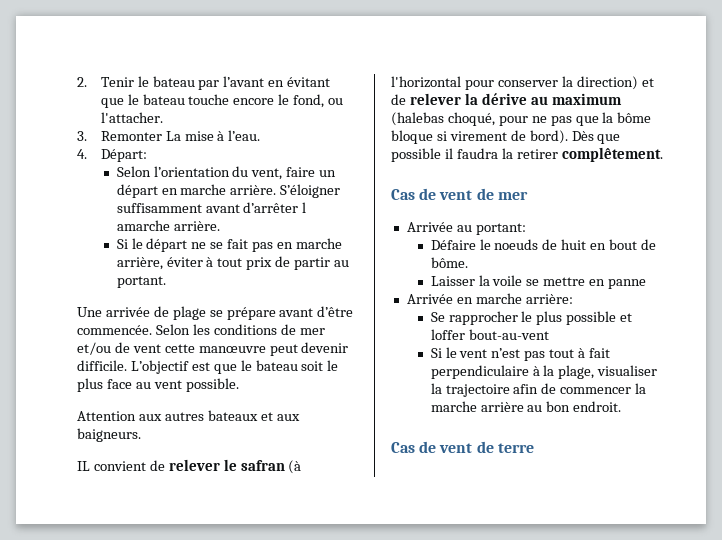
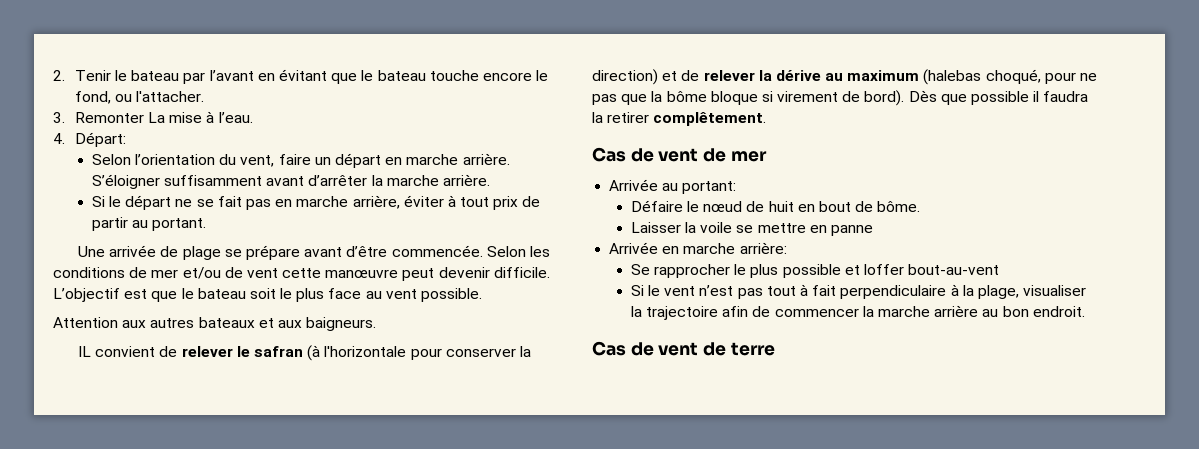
[302,202,307,213] [116,220,170,231] l amarche -> [371,175,439,186] la marche
[391,76,461,88] l'horizontal -> [324,346,407,357] l'horizontale
[494,239,539,250] noeuds -> [703,201,743,212] nœud

